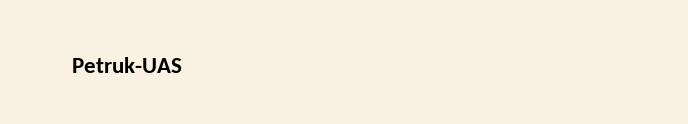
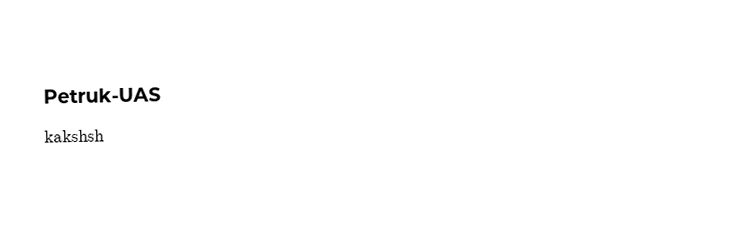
(182, 65) none -> [44,129,105,143] // kakshsh

